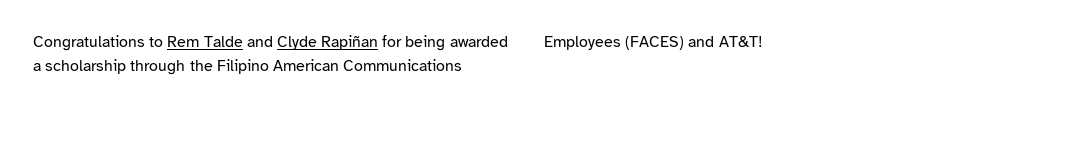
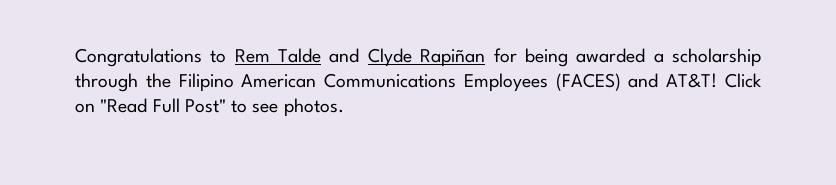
(763, 41) none -> [725,73,763,88] [75,98,344,117] Click on "Read Full Post" to see photos.

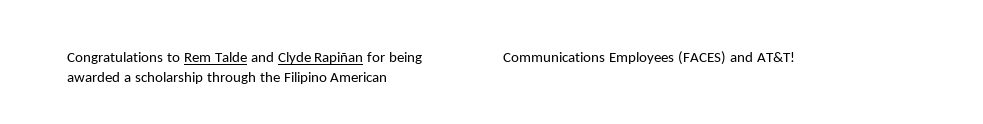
[725,73,763,88] [75,98,344,117] Click on "Read Full Post" to see photos. -> (795, 57) none

